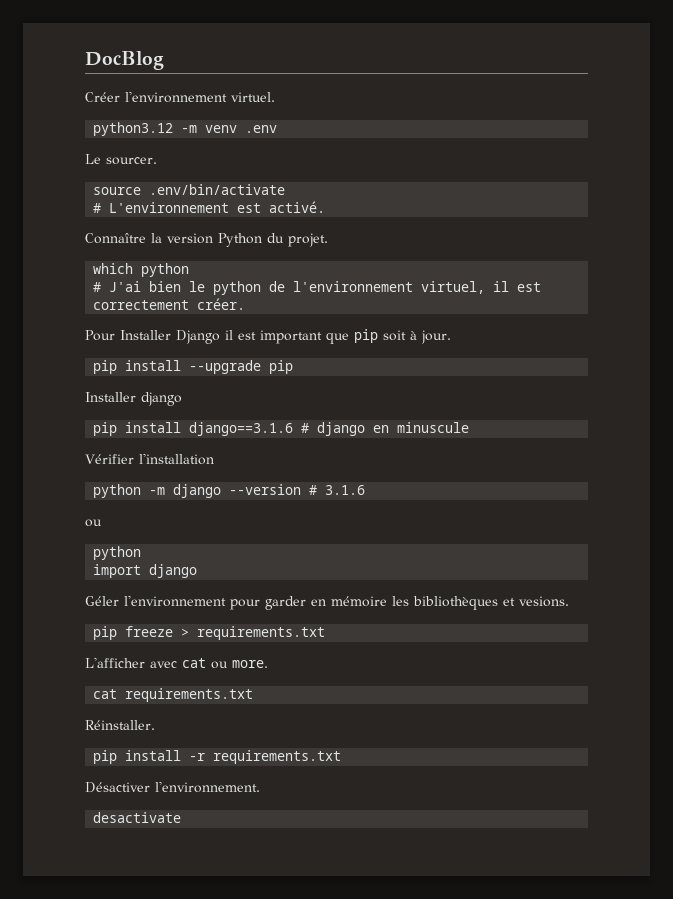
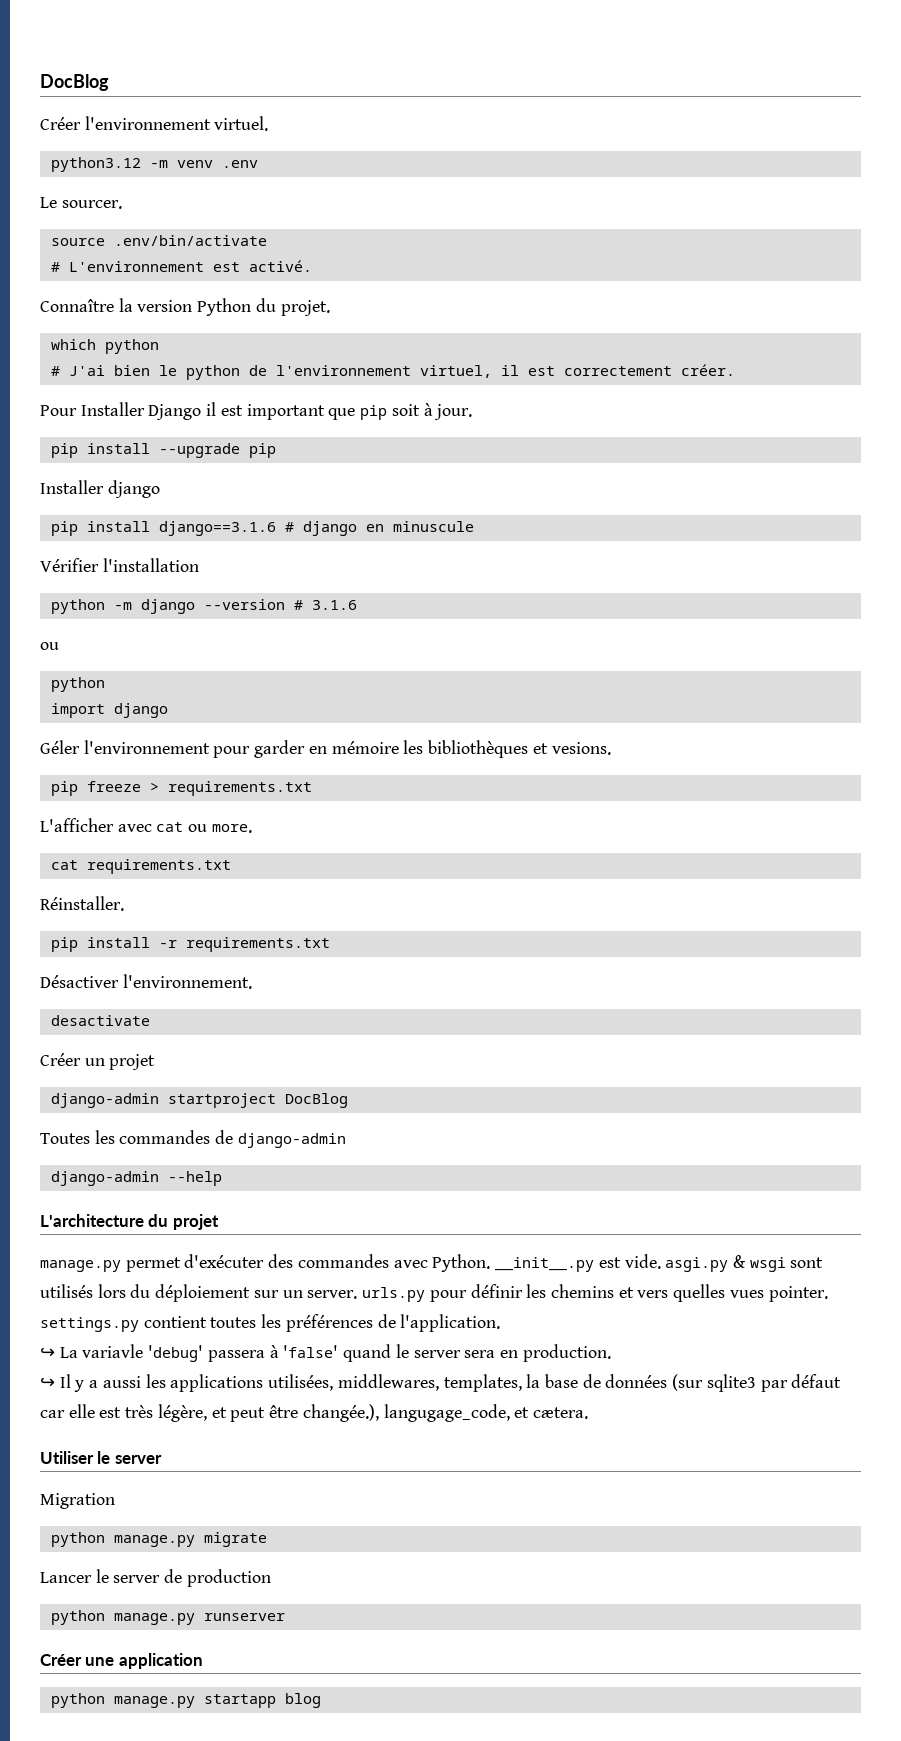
(182, 817) none -> [40,1053,156,1070] [50,1093,348,1108] [40,1130,346,1148] [50,1171,222,1186] [40,1214,219,1230] [40,1254,824,1272] [40,1284,828,1302] [40,1314,501,1332] [40,1344,611,1362] [40,1374,842,1392] [40,1404,588,1422] [40,1451,162,1464] [40,1493,115,1509] [50,1532,267,1547] [40,1569,271,1587] [50,1610,285,1625] [40,1653,203,1669] [50,1693,321,1708] // Créer un projet // django-admin startproject DocBlog // Toutes les commandes de django-admin // django-admin --help // L'architecture du projet // manage.py permet d'exécuter des commandes avec Python. __init__.py est vide. asgi.py & wsgi sont utilisés lors du déploiement sur un server. urls.py pour définir les chemins et vers quelles vues pointer. settings.py contient toutes les préférences de l'application. // ↪ La variavle 'debug' passera à 'false' quand le server sera en production. // ↪ Il y a aussi les applications utilisées, middlewares, templates, la base de données (sur sqlite3 par défaut car elle est très légère, et peut être changée.), langugage_code, et cætera. // Utiliser le server // Migration // python manage.py migrate // Lancer le server de production // python manage.py runserver // Créer une application // python manage.py startapp blog

